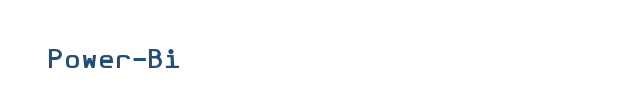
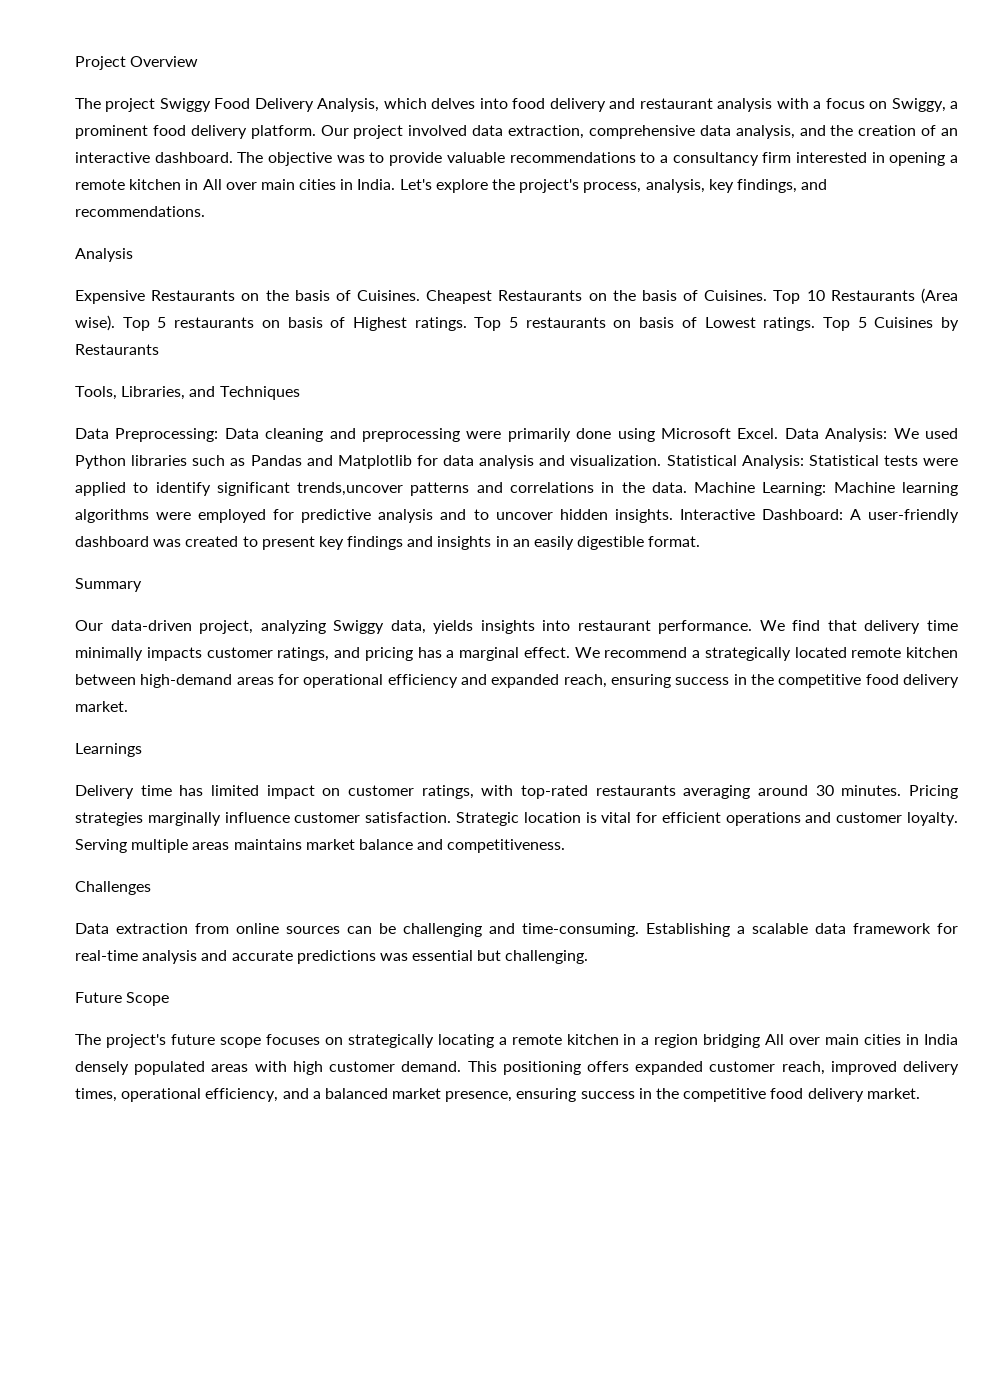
[47,49,181,68] Power-Bi -> [75,56,199,70] [75,98,959,112] [75,125,958,139] [75,152,958,166] [75,179,828,193] [75,206,205,217] [75,248,133,262] [75,288,958,304] [75,315,960,331] [75,344,159,355] [75,386,300,400] [75,428,958,442] [75,455,958,469] [75,482,959,496] [75,509,959,523] [75,536,701,550] [75,578,142,592] [75,620,958,634] [75,647,958,661] [75,674,960,688] [75,701,128,712] [75,743,142,757] [75,785,958,799] [75,812,959,826] [75,839,566,853] [75,881,151,895] [75,923,958,937] [75,950,589,964] [75,992,170,1006] [75,1034,959,1048] [75,1061,959,1075] [75,1088,920,1102] Project Overview // The project Swiggy Food Delivery Analysis, which delves into food delivery and restaurant analysis with a focus on Swiggy, a prominent food delivery platform. Our project involved data extraction, comprehensive data analysis, and the creation of an interactive dashboard. The objective was to provide valuable recommendations to a consultancy firm interested in opening a remote kitchen in All over main cities in India. Let's explore the project's process, analysis, key findings, and recommendations. // Analysis // Expensive Restaurants on the basis of Cuisines. Cheapest Restaurants on the basis of Cuisines. Top 10 Restaurants (Area wise). Top 5 restaurants on basis of Highest ratings. Top 5 restaurants on basis of Lowest ratings. Top 5 Cuisines by Restaurants // Tools, Libraries, and Techniques // Data Preprocessing: Data cleaning and preprocessing were primarily done using Microsoft Excel. Data Analysis: We used Python libraries such as Pandas and Matplotlib for data analysis and visualization. Statistical Analysis: Statistical tests were applied to identify significant trends,uncover patterns and correlations in the data. Machine Learning: Machine learning algorithms were employed for predictive analysis and to uncover hidden insights. Interactive Dashboard: A user-friendly dashboard was created to present key findings and insights in an easily digestible format. // Summary // Our data-driven project, analyzing Swiggy data, yields insights into restaurant performance. We find that delivery time minimally impacts customer ratings, and pricing has a marginal effect. We recommend a strategically located remote kitchen between high-demand areas for operational efficiency and expanded reach, ensuring success in the competitive food delivery market. // Learnings // Delivery time has limited impact on customer ratings, with top-rated restaurants averaging around 30 minutes. Pricing strategies marginally influence customer satisfaction. Strategic location is vital for efficient operations and customer loyalty. Serving multiple areas maintains market balance and competitiveness. // Challenges // Data extraction from online sources can be challenging and time-consuming. Establishing a scalable data framework for real-time analysis and accurate predictions was essential but challenging. // Future Scope // The project's future scope focuses on strategically locating a remote kitchen in a region bridging All over main cities in India densely populated areas with high customer demand. This positioning offers expanded customer reach, improved delivery times, operational efficiency, and a balanced market presence, ensuring success in the competitive food delivery market.

